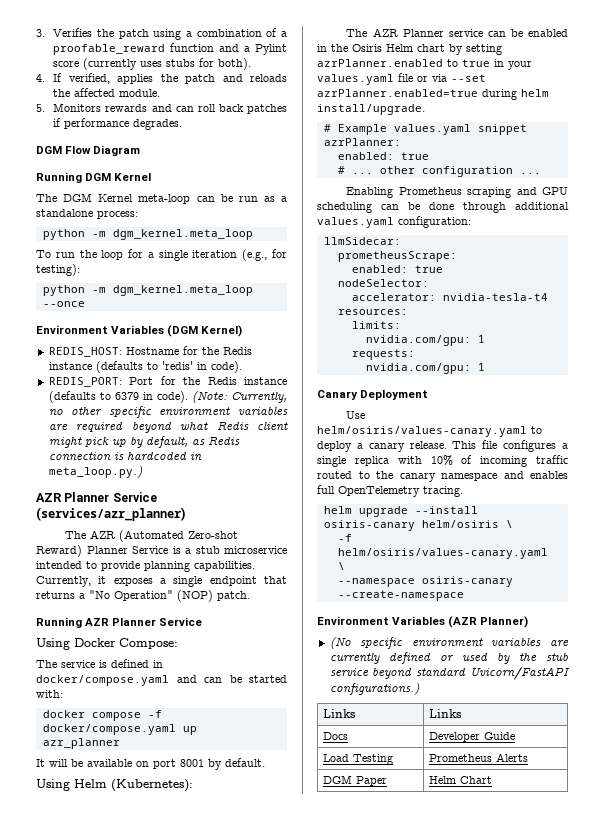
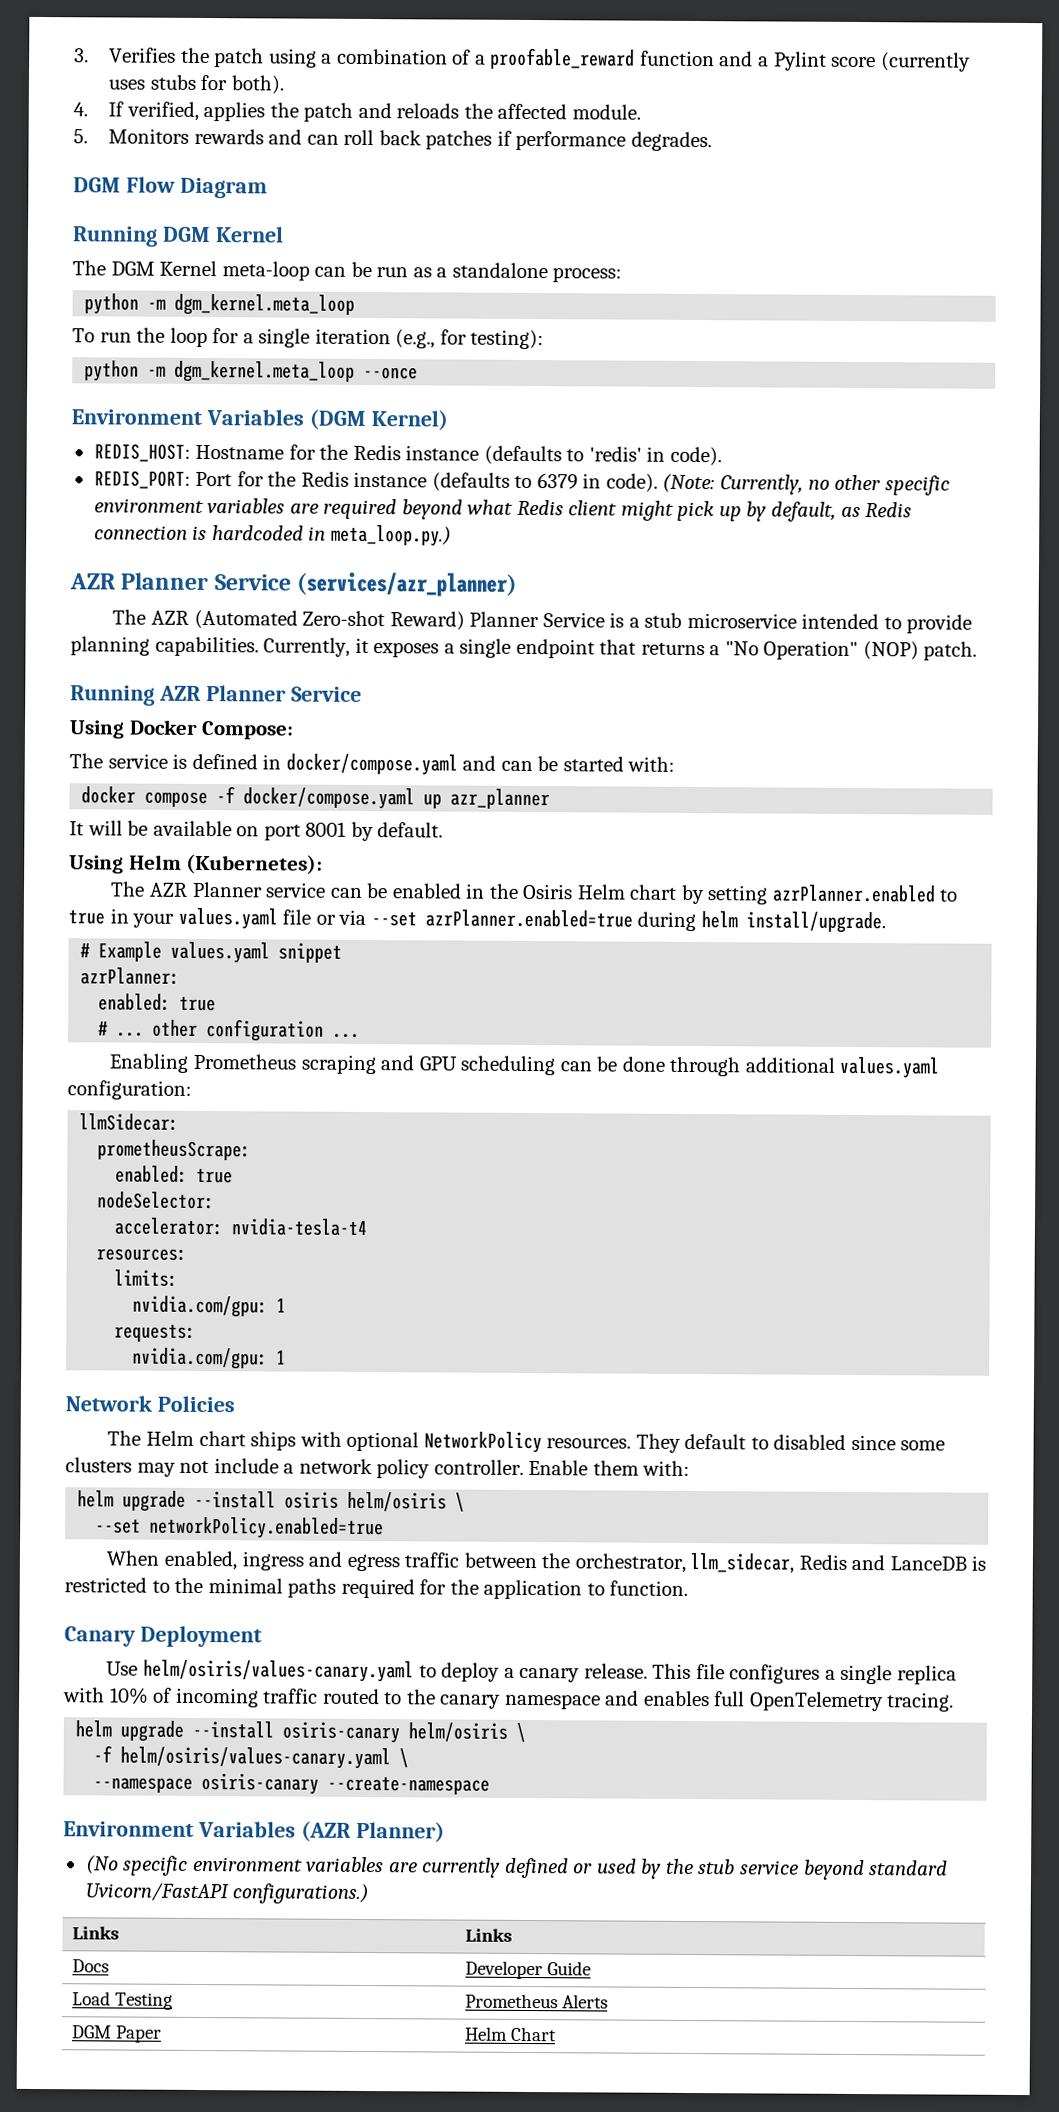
(485, 367) none -> [65,1395,235,1413] [107,1430,946,1454] [65,1457,691,1479] [77,1490,466,1512] [95,1516,385,1540] [106,1550,987,1574] [64,1577,689,1600] // Network Policies // The Helm chart ships with optional NetworkPolicy resources. They default to disabled since some clusters may not include a network policy controller. Enable them with: // helm upgrade --install osiris helm/osiris \ // --set networkPolicy.enabled=true // When enabled, ingress and egress traffic between the orchestrator, llm_sidecar, Redis and LanceDB is restricted to the minimal paths required for the application to function.

